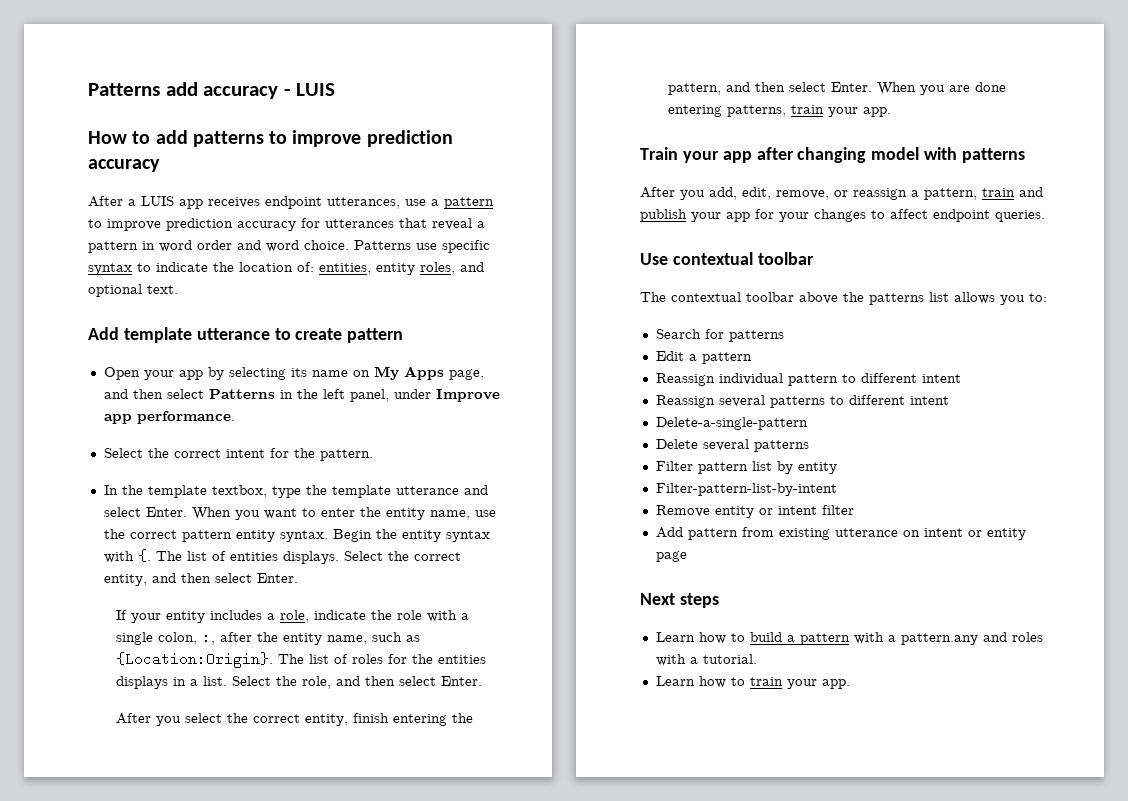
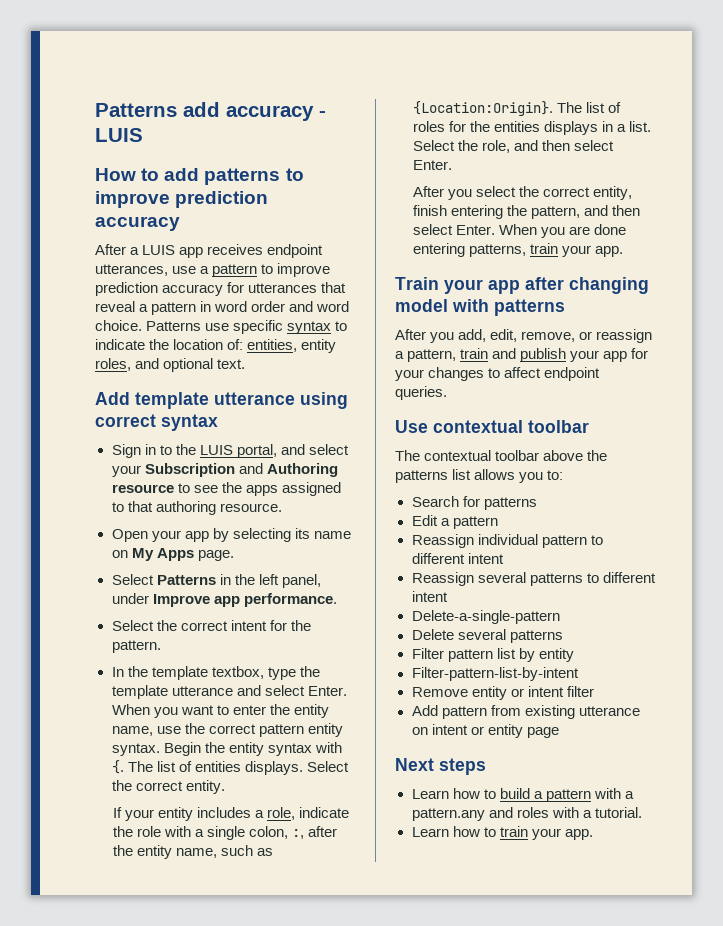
[274,328,404,343] to create pattern -> [300,392,348,409] [95,414,218,431] [111,444,349,458] [111,463,338,477] [111,482,341,496] [111,501,282,515] using correct syntax // Sign in to the LUIS portal, and select your Subscription and Authoring resource to see the apps assigned to that authoring resource.
[448,369,484,380] [103,389,204,399] page, and then select -> [197,550,234,561] [111,574,154,585] page. // Select
[103,573,298,586] entity, and then select Enter. -> [185,780,225,794] entity.

